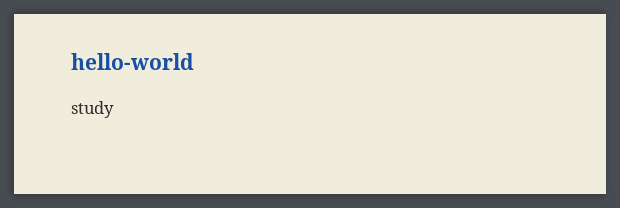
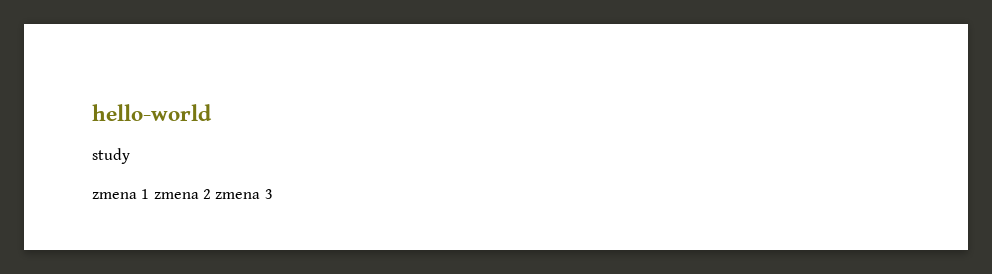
(114, 109) none -> [92,189,273,199] // zmena 1 zmena 2 zmena 3

